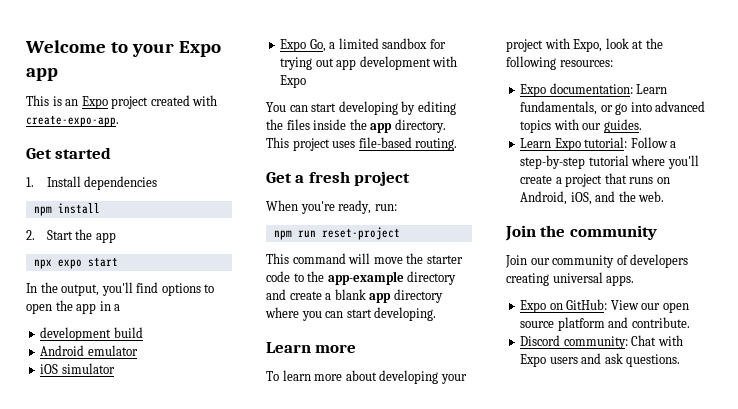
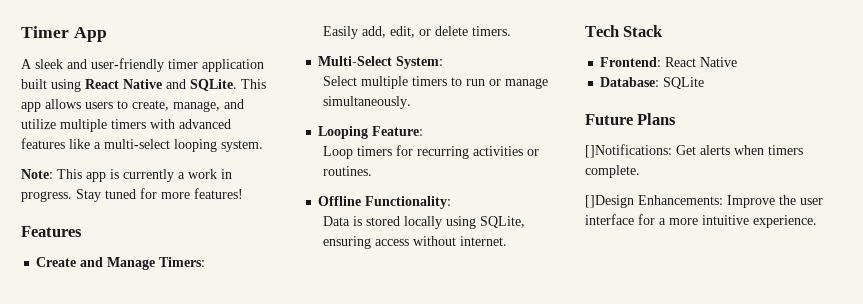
[25,40,221,57] [26,68,58,81] [26,95,218,109] [26,115,119,127] [26,147,112,159] [26,176,158,190] [33,203,100,216] [26,229,116,243] [33,257,118,269] [26,282,215,296] [26,300,121,314] [40,327,143,341] [40,345,138,356] [40,363,115,374] [280,38,446,52] [280,56,458,70] [280,75,307,88] [266,101,456,115] [266,119,446,133] [266,137,458,151] [266,171,411,186] [266,200,397,214] [273,227,400,240] [266,253,463,264] [266,271,457,285] [266,289,443,303] [265,307,437,321] [266,342,357,353] [266,370,467,384] [506,38,663,52] [506,56,613,70] [520,83,668,97] [520,101,706,115] [520,119,642,133] [520,137,677,151] [520,155,699,169] [520,173,670,187] [520,191,665,205] [505,225,657,241] [505,254,689,268] [506,272,635,286] [520,299,689,313] [520,317,690,331] [520,335,683,349] [520,353,681,367] Welcome to your Expo app // This is an Expo project created with create-expo-app. // Get started // 1. Install dependencies // npm install // 2. Start the app // npx expo start // In the output, you'll find options to open the app in a // development build // Android emulator // iOS simulator // Expo Go, a limited sandbox for trying out app development with Expo // You can start developing by editing the files inside the app directory. This project uses file-based routing. // Get a fresh project // When you're ready, run: // npm run reset-project // This command will move the starter code to the app-example directory and create a blank app directory where you can start developing. // Learn more // To learn more about developing your project with Expo, look at the following resources: // Expo documentation: Learn fundamentals, or go into advanced topics with our guides. // Learn Expo tutorial: Follow a step-by-step tutorial where you'll create a project that runs on Android, iOS, and the web. // Join the community // Join our community of developers creating universal apps. // Expo on GitHub: View our open source platform and contribute. // Discord community: Chat with Expo users and ask questions. -> [21,26,107,42] [21,58,264,72] [21,79,266,92] [21,99,244,112] [21,119,231,132] [21,138,263,152] [21,169,232,182] [21,188,243,202] [21,226,82,237] [36,257,206,270] [322,26,511,39] [318,56,444,69] [322,76,548,89] [322,96,411,109] [318,126,424,139] [322,145,539,159] [322,166,372,176] [318,196,452,209] [322,216,525,229] [322,236,507,249] [585,25,664,37] [600,57,738,67] [600,77,705,89] [585,113,677,125] [585,144,803,158] [585,165,640,178] [585,195,823,208] [585,214,817,228] Timer App // A sleek and user-friendly timer application built using React Native and SQLite. This app allows users to create, manage, and utilize multiple timers with advanced features like a multi-select looping system. // Note: This app is currently a work in progress. Stay tuned for more features! // Features // Create and Manage Timers: // Easily add, edit, or delete timers. // Multi-Select System: // Select multiple timers to run or manage simultaneously. // Looping Feature: // Loop timers for recurring activities or routines. // Offline Functionality: // Data is stored locally using SQLite, ensuring access without internet. // Tech Stack // Frontend: React Native // Database: SQLite // Future Plans // []Notifications: Get alerts when timers complete. // []Design Enhancements: Improve the user interface for a more intuitive experience.

